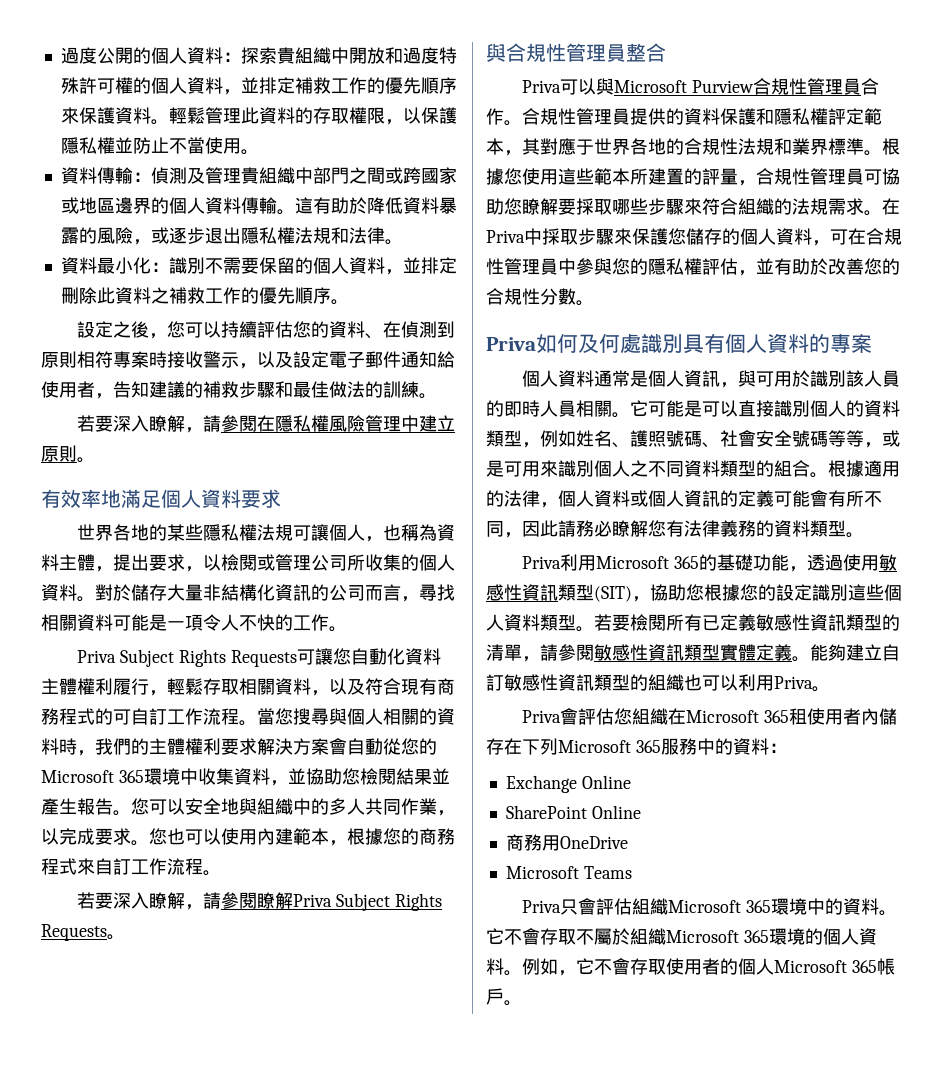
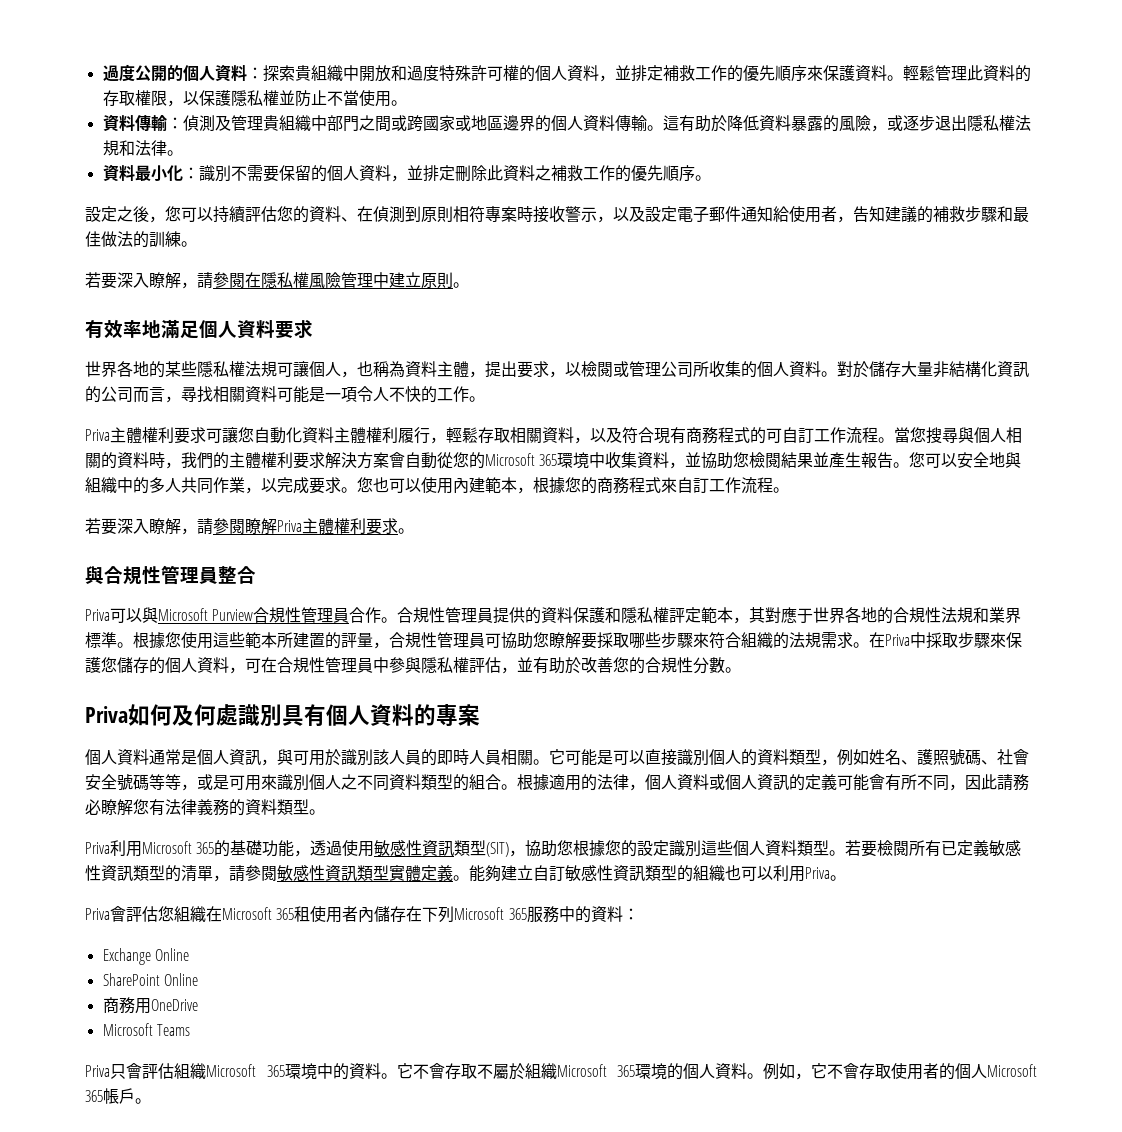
[120,649,297,667] Subject Rights Requests -> [110,427,206,444] 主體權利要求
[336,893,442,911] [41,924,107,941] Subject Rights Requests -> [302,518,398,535] 主體權利要求
[612,258,648,275] 您的 -> (421, 665) none

